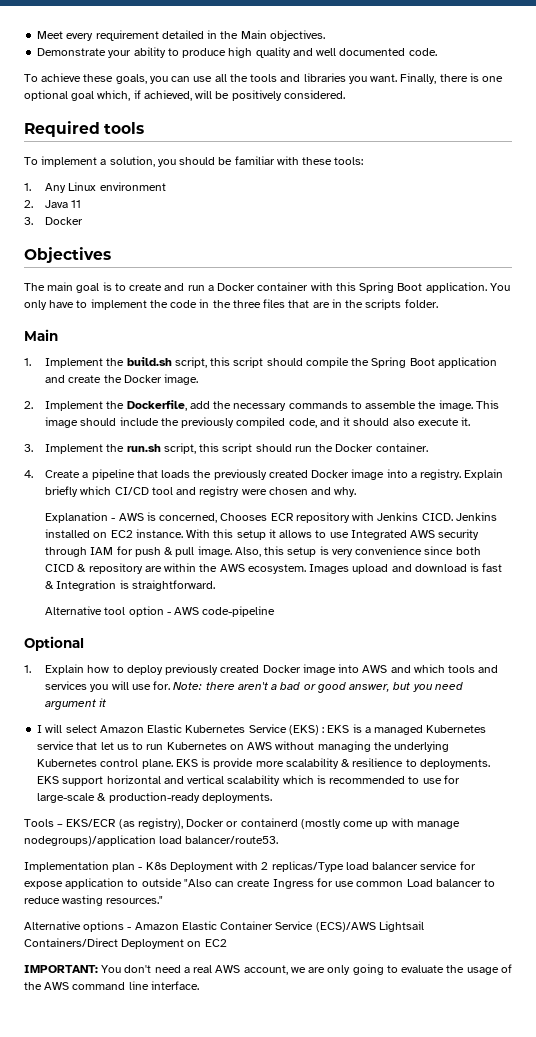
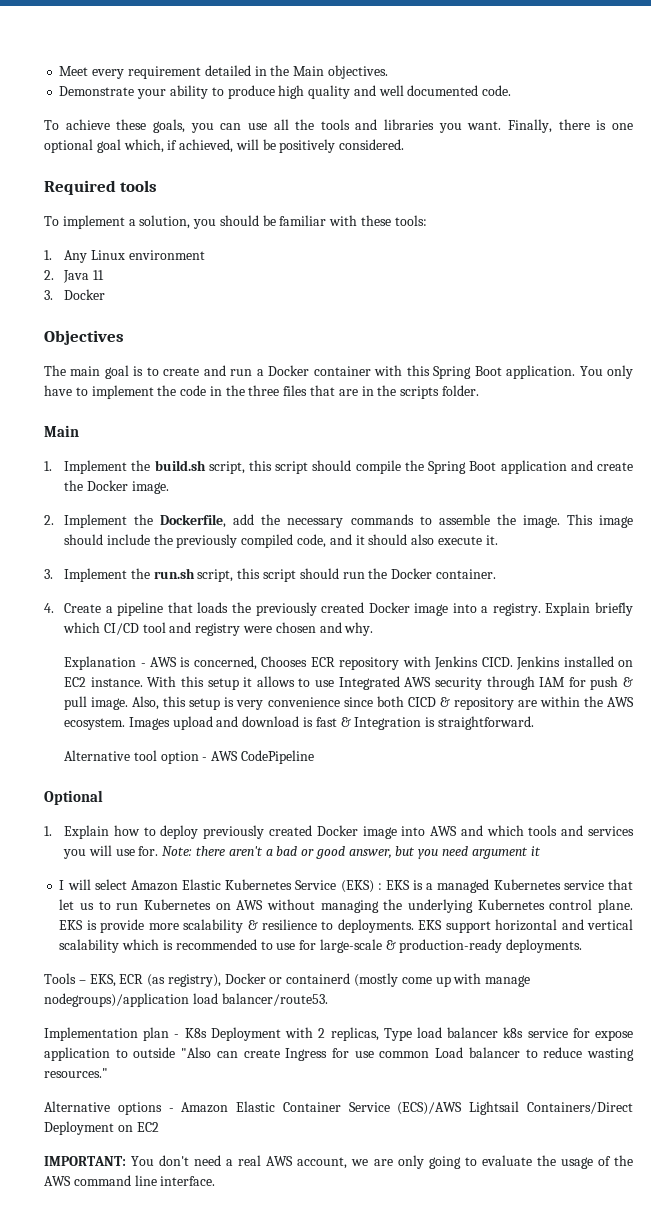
[202,606,276,617] code-pipeline -> [241,750,315,764] CodePipeline
[66,819,117,827] EKS/ECR -> [89,974,144,987] EKS, ECR
[271,861,344,872] replicas/Type -> [330,1027,412,1041] replicas, Type
(419, 866) none -> [503,1027,524,1038] k8s

